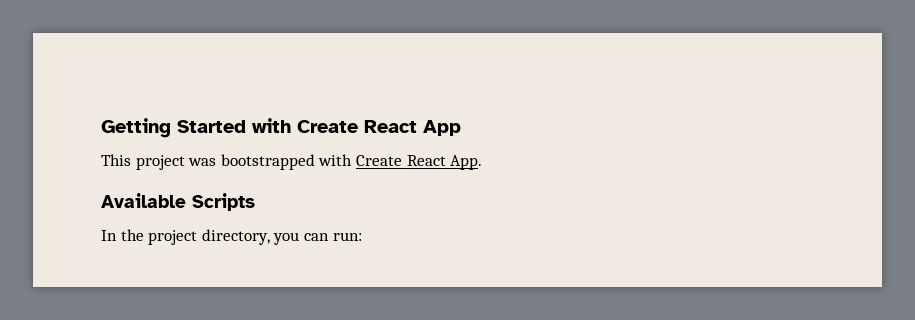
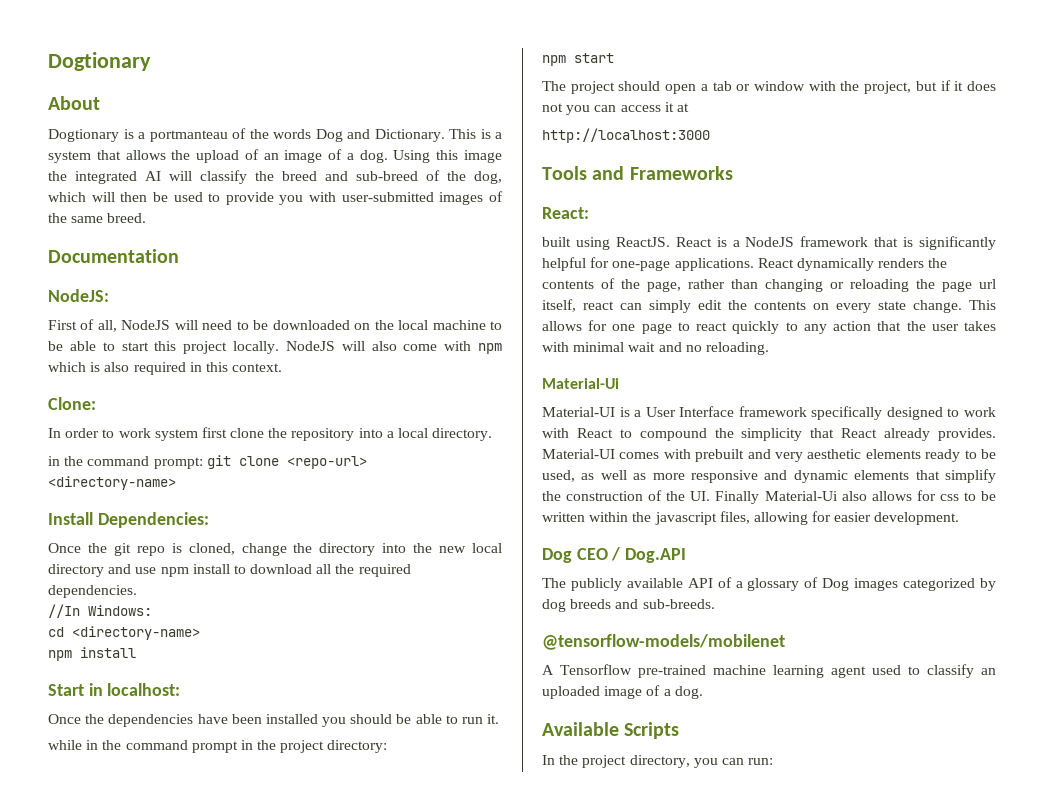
[101,118,461,138] [101,154,483,170] Getting Started with Create React App // This project was bootstrapped with Create React App. -> [48,52,151,71] [48,96,100,110] [48,128,502,142] [48,149,503,163] [48,170,502,184] [48,191,503,205] [48,213,147,223] [48,249,179,263] [48,289,109,302] [48,319,502,332] [48,341,502,354] [48,362,283,375] [48,397,96,410] [48,427,493,441] [48,455,367,469] [48,476,176,490] [48,512,209,528] [48,543,503,556] [48,564,411,577] [48,585,137,598] [48,604,152,618] [48,626,200,640] [48,647,136,661] [48,683,181,696] [48,714,500,727] [48,740,388,753] [542,53,614,66] [542,80,996,94] [542,102,689,115] [542,128,710,143] [542,166,733,180] [542,207,589,219] [542,236,996,250] [542,257,948,271] [542,278,996,292] [542,299,996,313] [542,320,996,334] [542,342,769,355] [542,378,619,389] [542,406,996,420] [542,428,997,441] [542,449,996,462] [542,469,996,483] [542,490,996,504] [542,511,960,525] [542,547,687,563] [542,577,997,591] [542,599,715,612] [542,634,785,650] [542,664,996,678] [542,685,703,699] Dogtionary // About // Dogtionary is a portmanteau of the words Dog and Dictionary. This is a system that allows the upload of an image of a dog. Using this image the integrated AI will classify the breed and sub-breed of the dog, which will then be used to provide you with user-submitted images of the same breed. // Documentation // NodeJS: // First of all, NodeJS will need to be downloaded on the local machine to be able to start this project locally. NodeJS will also come with npm which is also required in this context. // Clone: // In order to work system first clone the repository into a local directory. // in the command prompt: git clone <repo-url> <directory-name> // Install Dependencies: // Once the git repo is cloned, change the directory into the new local directory and use npm install to download all the required dependencies. // //In Windows: // cd <directory-name> // npm install // Start in localhost: // Once the dependencies have been installed you should be able to run it. // while in the command prompt in the project directory: // npm start // The project should open a tab or window with the project, but if it does not you can access it at // http://localhost:3000 // Tools and Frameworks // React: // built using ReactJS. React is a NodeJS framework that is significantly helpful for one-page applications. React dynamically renders the contents of the page, rather than changing or reloading the page url itself, react can simply edit the contents on every state change. This allows for one page to react quickly to any action that the user takes with minimal wait and no reloading. // Material-Ui // Material-UI is a User Interface framework specifically designed to work with React to compound the simplicity that React already provides. Material-UI comes with prebuilt and very aesthetic elements ready to be used, as well as more responsive and dynamic elements that simplify the construction of the UI. Finally Material-Ui also allows for css to be written within the javascript files, allowing for easier development. // Dog CEO / Dog.API // The publicly available API of a glossary of Dog images categorized by dog breeds and sub-breeds. // @tensorflow-models/mobilenet // A Tensorflow pre-trained machine learning agent used to classify an uploaded image of a dog.

